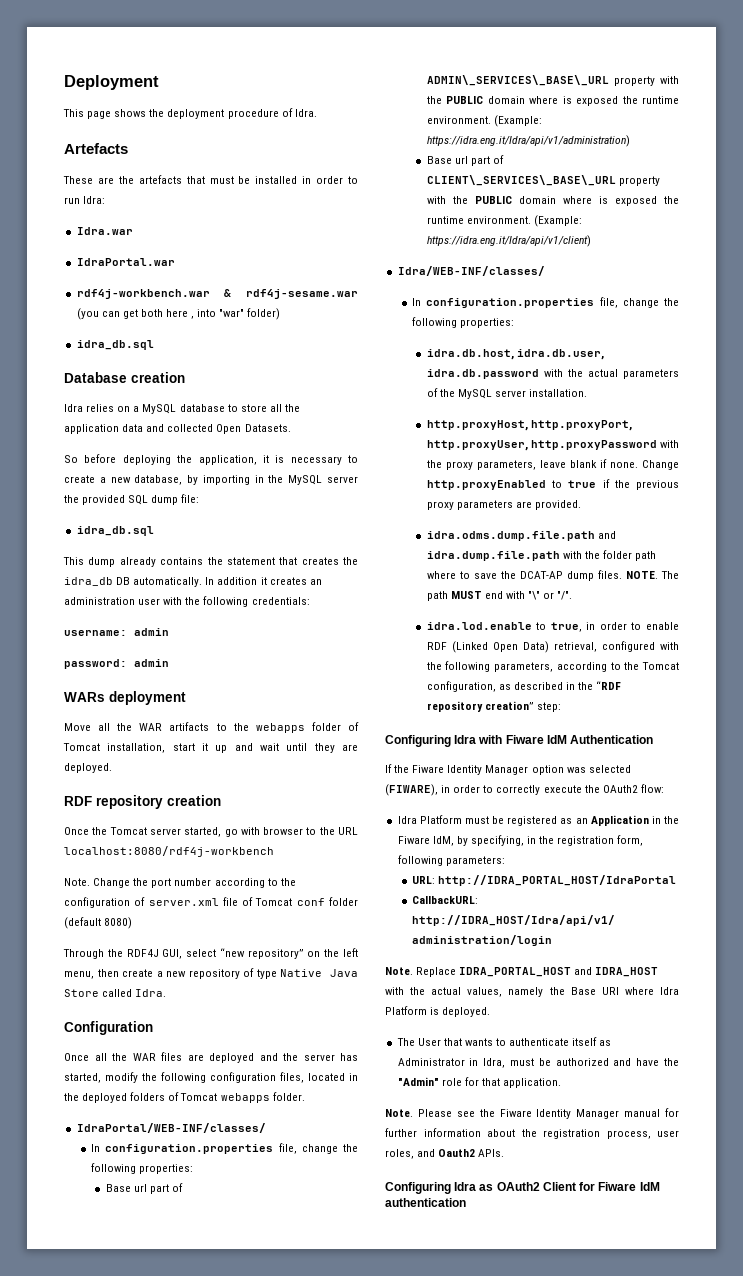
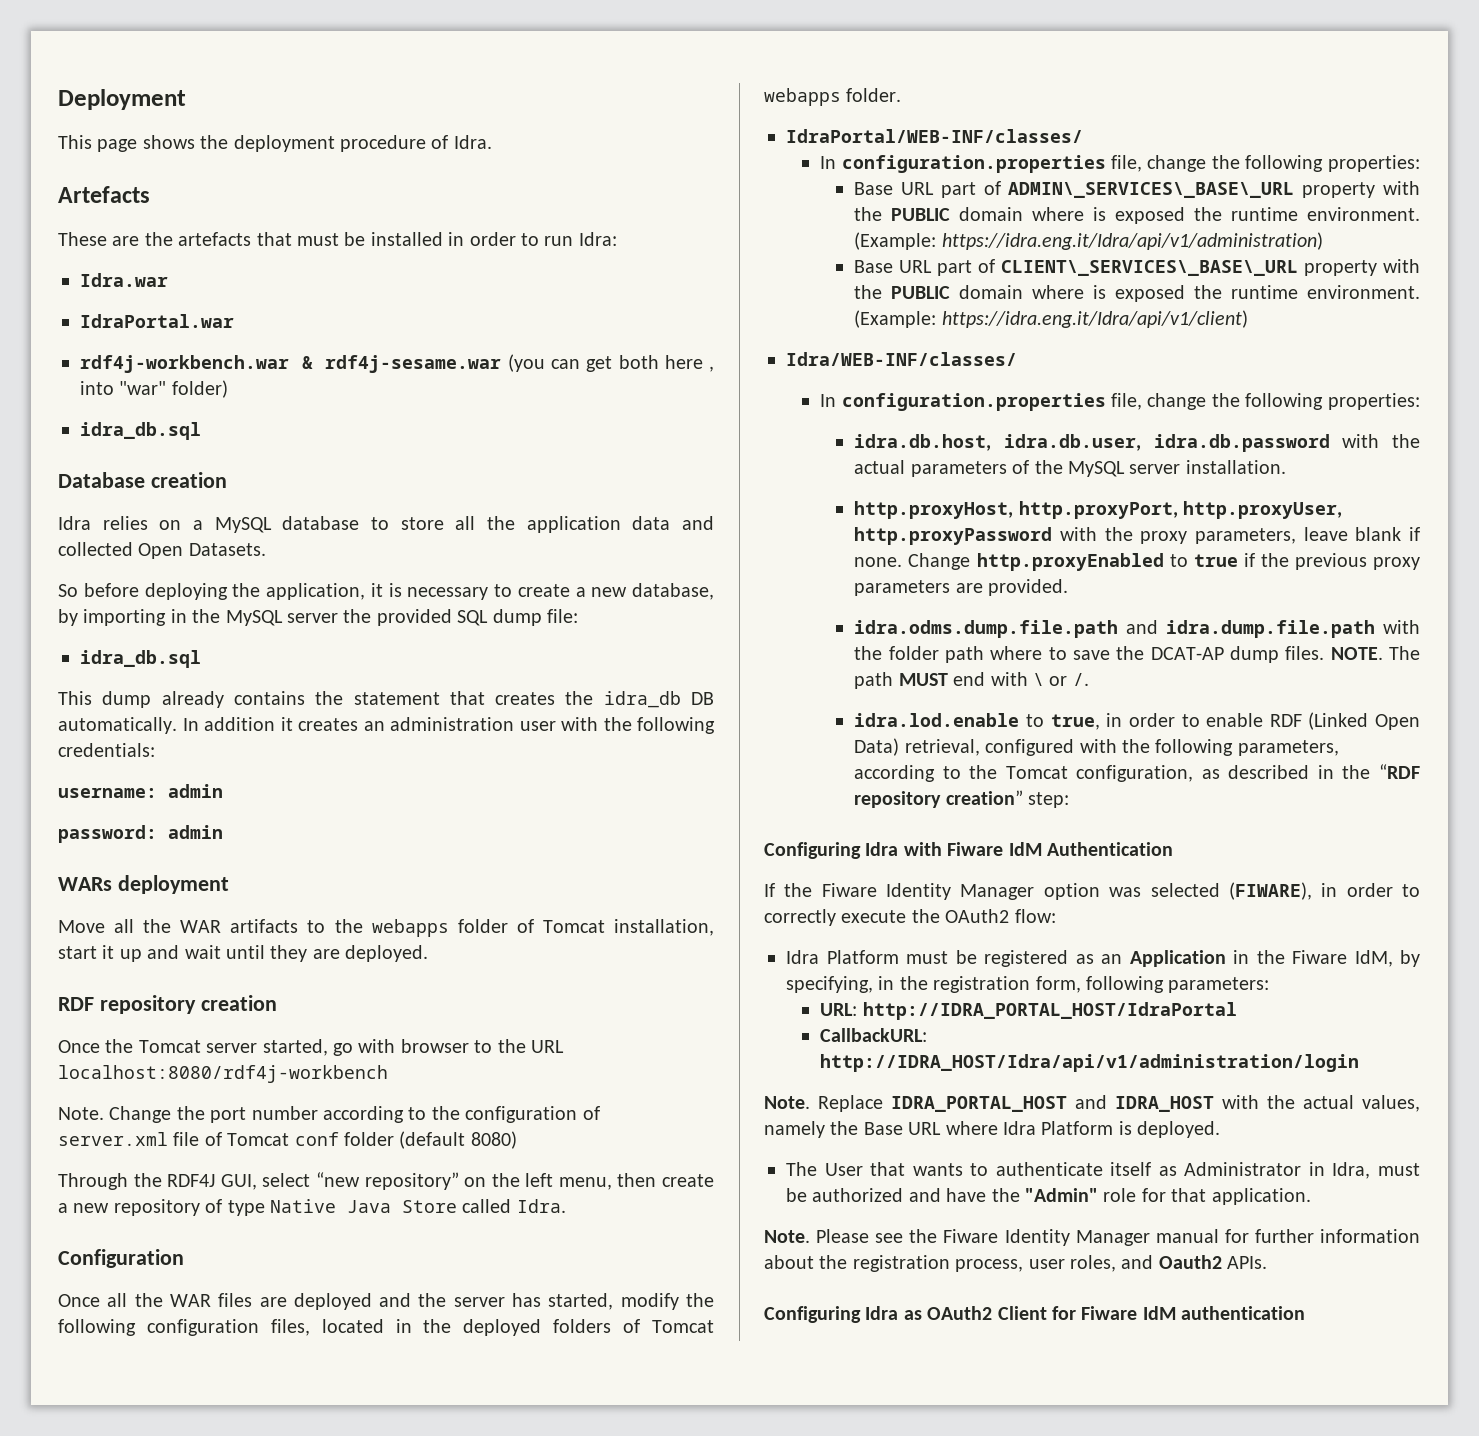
[133,1184,147,1192] url -> [901,182,935,195] URL
[454,156,468,164] url -> [899,260,933,273] URL
[528,591,573,600] "\" or "/". -> [1032,673,1089,686] \ or /.
[601,987,619,995] URl -> [908,1122,942,1135] URL

